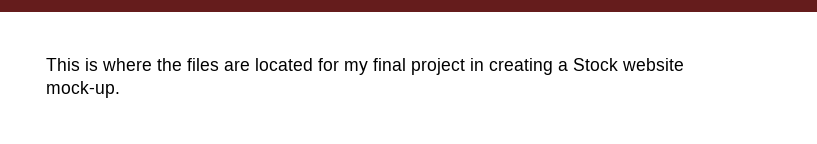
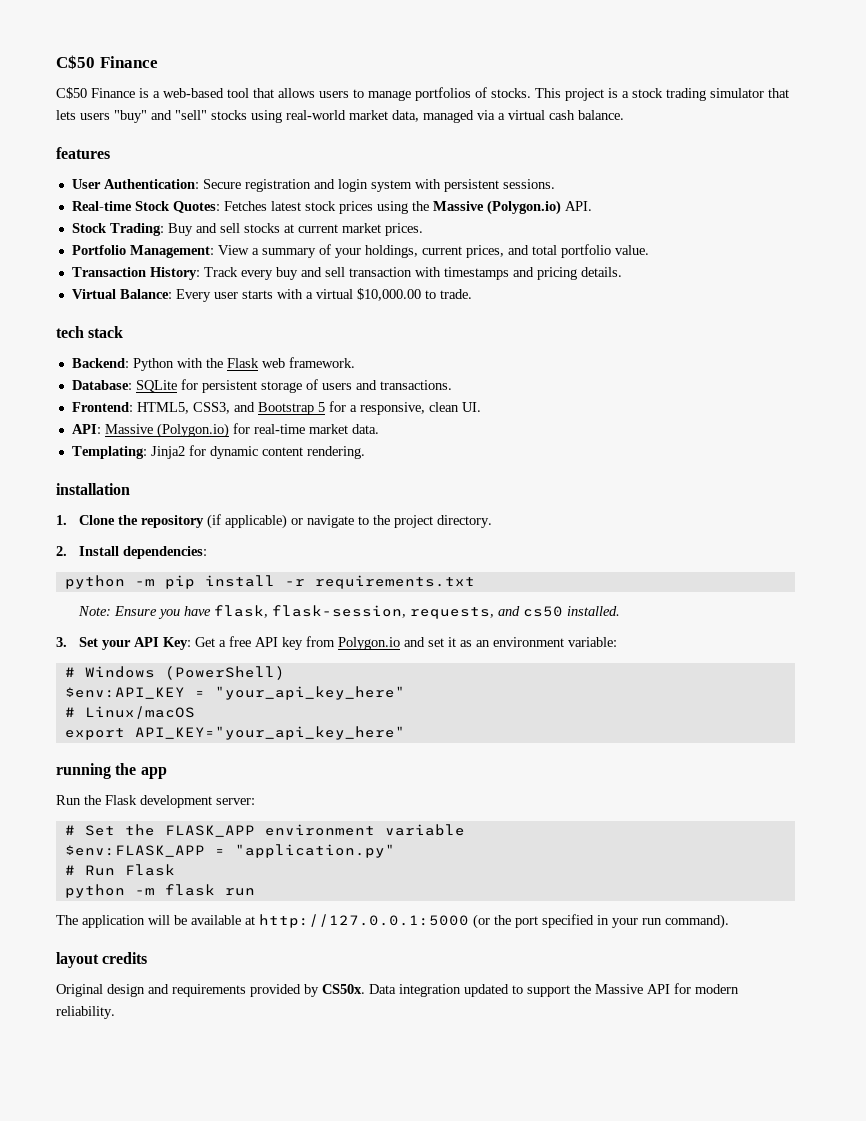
[46,58,684,75] [46,81,120,98] This is where the files are located for my final project in creating a Stock website mock-up. -> [56,55,158,69] [56,87,789,101] [56,110,624,123] [56,147,110,159] [71,179,555,192] [71,200,592,215] [71,223,423,236] [71,244,649,258] [71,267,622,280] [71,288,472,302] [56,326,124,338] [71,357,355,371] [71,379,452,393] [71,401,481,415] [71,423,379,438] [71,445,365,459] [56,483,130,495] [56,514,492,529] [56,546,207,559] [64,575,475,589] [77,605,620,619] [56,636,617,650] [64,666,285,680] [64,686,405,700] [64,706,195,719] [64,726,405,740] [56,763,167,779] [56,795,255,808] [64,824,465,837] [64,844,395,858] [64,864,175,876] [64,884,255,898] [56,914,729,929] [56,952,148,968] [56,983,739,997] [56,1006,115,1019] C$50 Finance // C$50 Finance is a web-based tool that allows users to manage portfolios of stocks. This project is a stock trading simulator that lets users "buy" and "sell" stocks using real-world market data, managed via a virtual cash balance. // features // User Authentication: Secure registration and login system with persistent sessions. // Real-time Stock Quotes: Fetches latest stock prices using the Massive (Polygon.io) API. // Stock Trading: Buy and sell stocks at current market prices. // Portfolio Management: View a summary of your holdings, current prices, and total portfolio value. // Transaction History: Track every buy and sell transaction with timestamps and pricing details. // Virtual Balance: Every user starts with a virtual $10,000.00 to trade. // tech stack // Backend: Python with the Flask web framework. // Database: SQLite for persistent storage of users and transactions. // Frontend: HTML5, CSS3, and Bootstrap 5 for a responsive, clean UI. // API: Massive (Polygon.io) for real-time market data. // Templating: Jinja2 for dynamic content rendering. // installation // 1. Clone the repository (if applicable) or navigate to the project directory. // 2. Install dependencies: // python -m pip install -r requirements.txt // Note: Ensure you have flask, flask-session, requests, and cs50 installed. // 3. Set your API Key: Get a free API key from Polygon.io and set it as an environment variable: // # Windows (PowerShell) // $env:API_KEY = "your_api_key_here" // # Linux/macOS // export API_KEY="your_api_key_here" // running the app // Run the Flask development server: // # Set the FLASK_APP environment variable // $env:FLASK_APP = "application.py" // # Run Flask // python -m flask run // The application will be available at http://127.0.0.1:5000 (or the port specified in your run command). // layout credits // Original design and requirements provided by CS50x. Data integration updated to support the Massive API for modern reliability.

